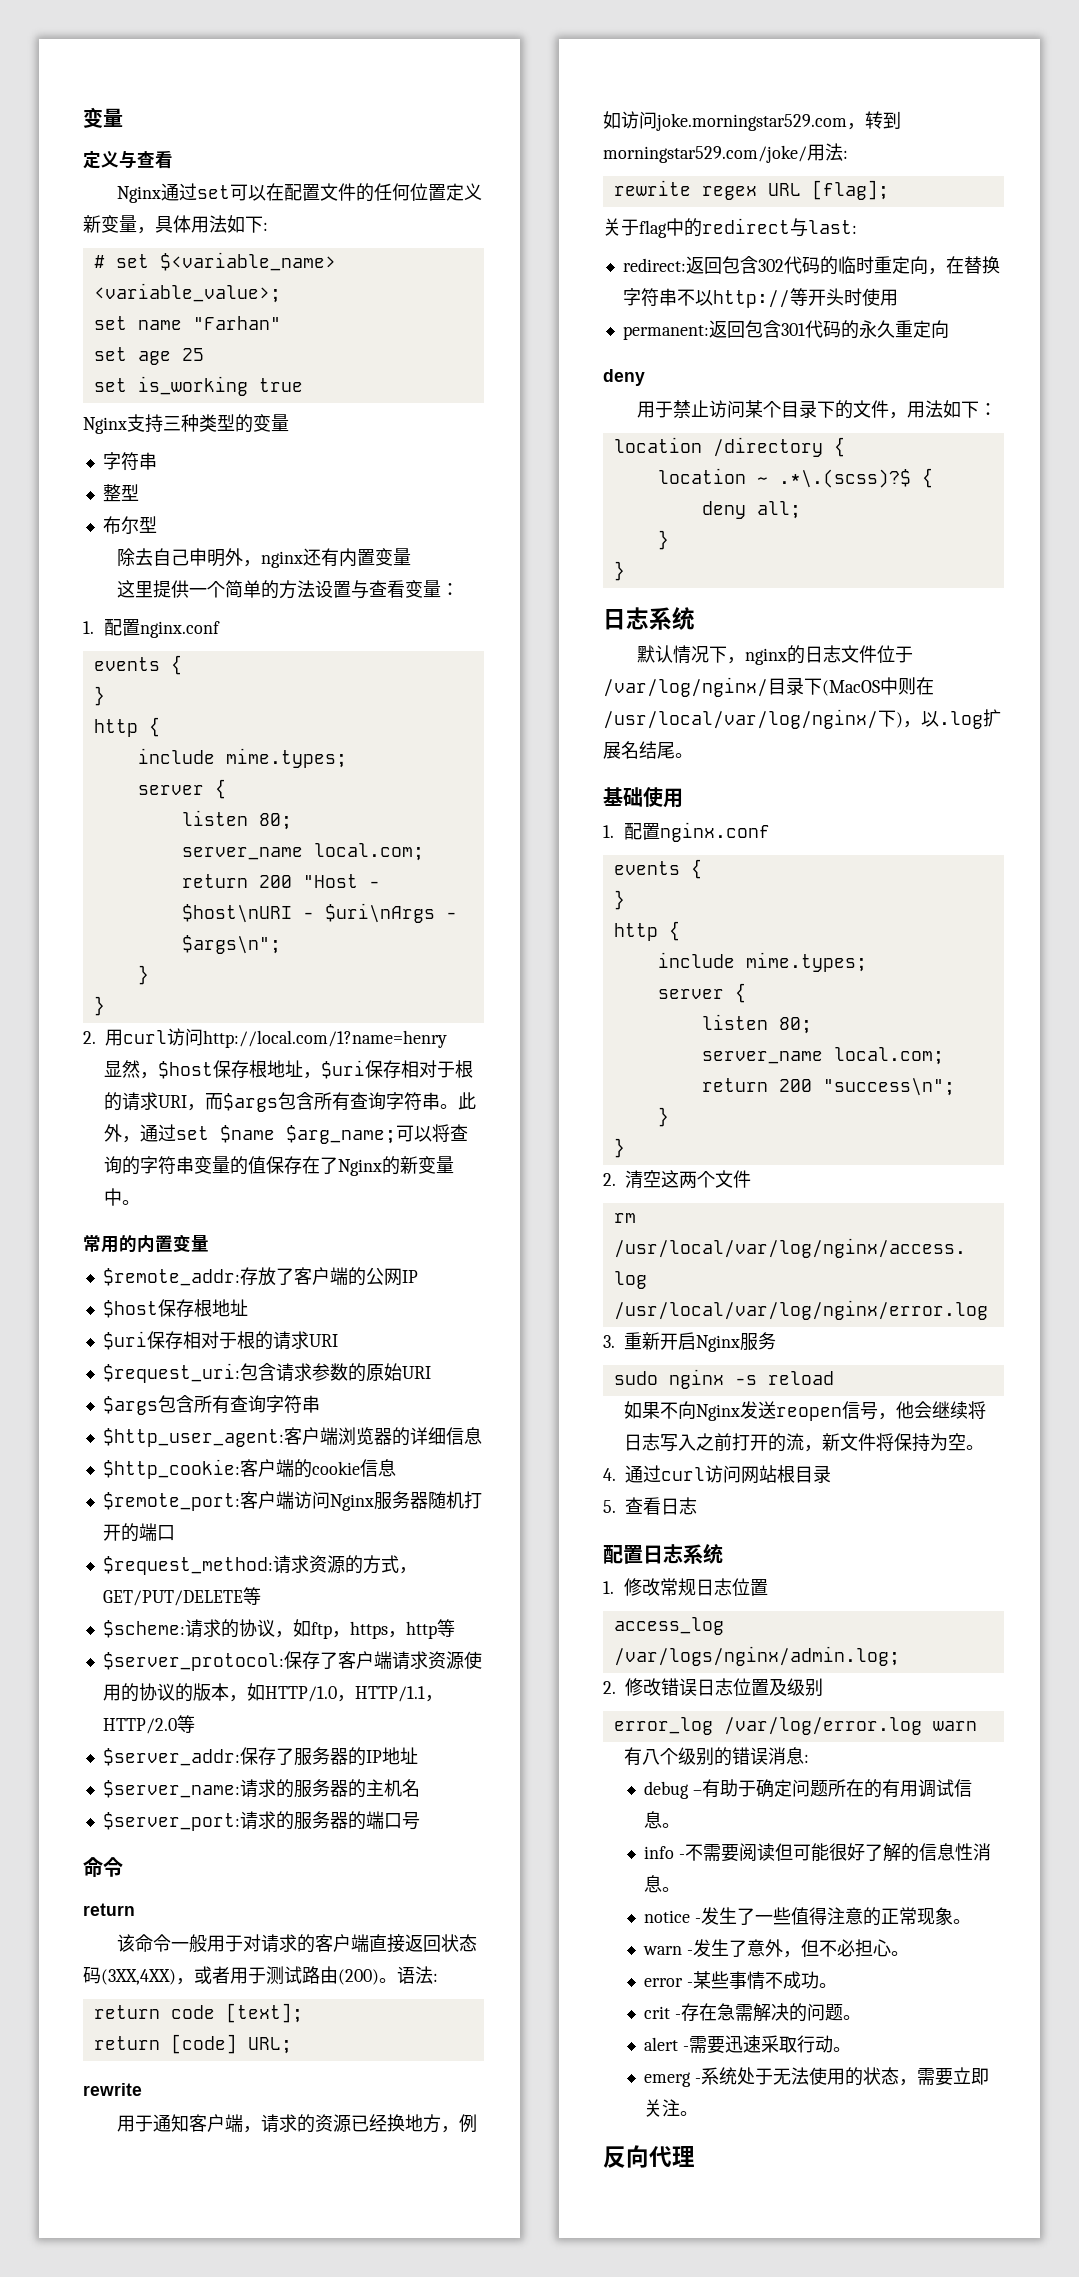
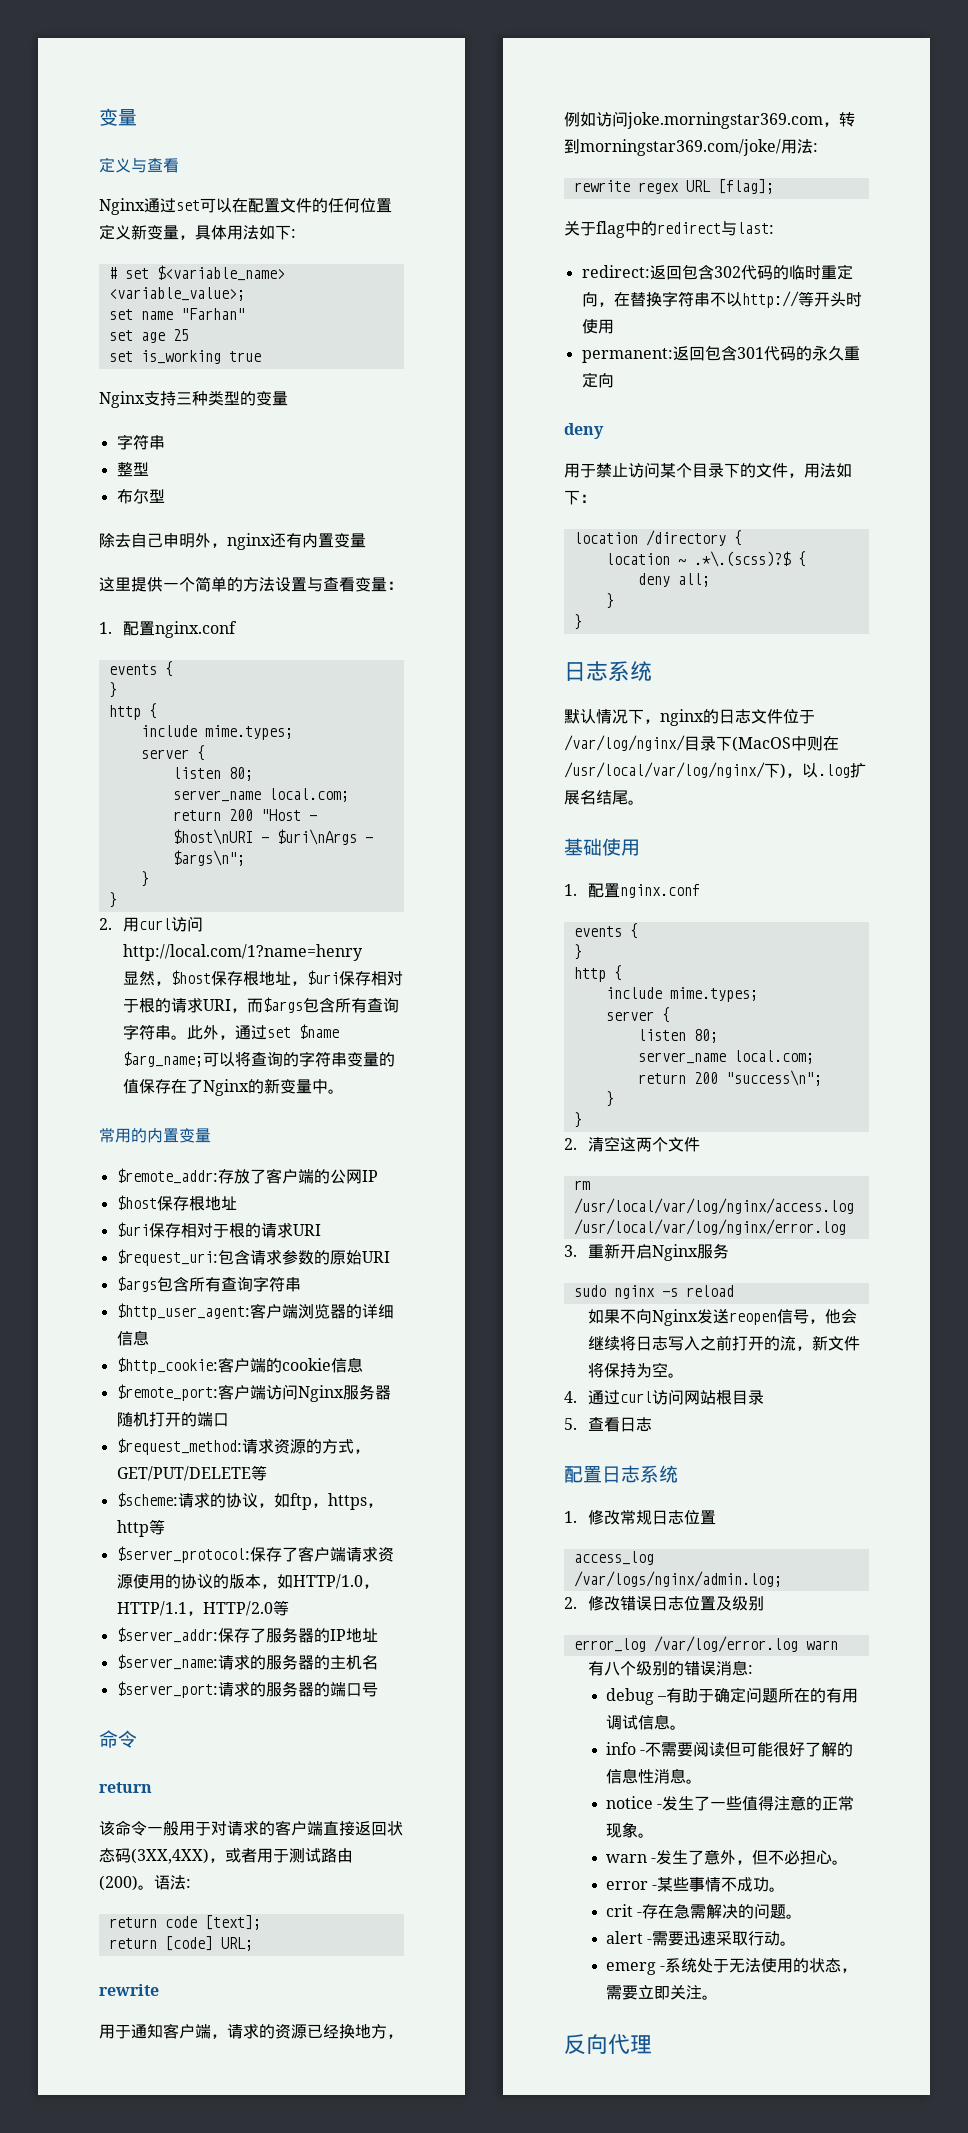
[656,111,901,131] [603,145,807,163] joke.morningstar529.com，转到morningstar529.com/joke/ -> [627,112,855,129] [564,139,781,156] joke.morningstar369.com，转到morningstar369.com/joke/

